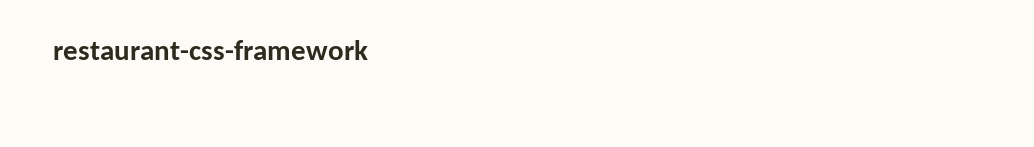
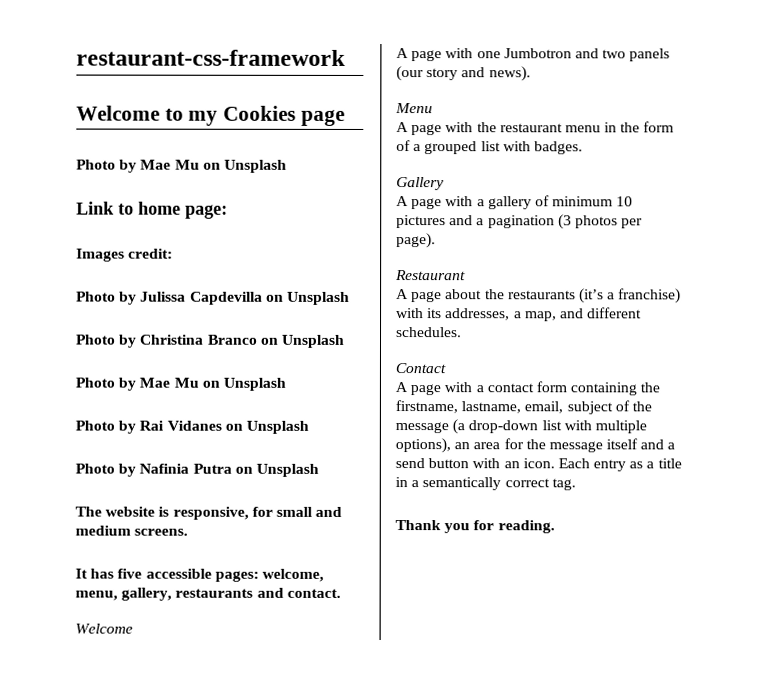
(368, 50) none -> [76,105,345,126] [76,159,287,173] [76,201,228,219] [76,248,174,262] [76,291,350,305] [75,334,345,348] [75,377,286,391] [75,420,309,434] [75,463,319,477] [75,506,343,520] [75,525,189,536] [75,568,324,582] [75,587,341,601] [75,623,133,634] [396,48,671,62] [396,66,531,82] [395,103,433,114] [396,121,675,136] [396,140,583,155] [396,177,444,191] [396,195,634,210] [396,214,644,230] [396,233,436,249] [395,270,466,281] [396,288,682,304] [396,307,643,322] [396,327,462,338] [395,363,446,374] [395,381,661,396] [395,400,652,415] [395,419,647,435] [395,438,676,454] [395,458,682,472] [395,477,576,491] [395,520,555,534] // Welcome to my Cookies page // Photo by Mae Mu on Unsplash // Link to home page: // Images credit: // Photo by Julissa Capdevilla on Unsplash // Photo by Christina Branco on Unsplash // Photo by Mae Mu on Unsplash // Photo by Rai Vidanes on Unsplash // Photo by Nafinia Putra on Unsplash // The website is responsive, for small and medium screens. // It has five accessible pages: welcome, menu, gallery, restaurants and contact. // Welcome // A page with one Jumbotron and two panels (our story and news). // Menu // A page with the restaurant menu in the form of a grouped list with badges. // Gallery // A page with a gallery of minimum 10 pictures and a pagination (3 photos per page). // Restaurant // A page about the restaurants (it’s a franchise) with its addresses, a map, and different schedules. // Contact // A page with a contact form containing the firstname, lastname, email, subject of the message (a drop-down list with multiple options), an area for the message itself and a send button with an icon. Each entry as a title in a semantically correct tag. // Thank you for reading.

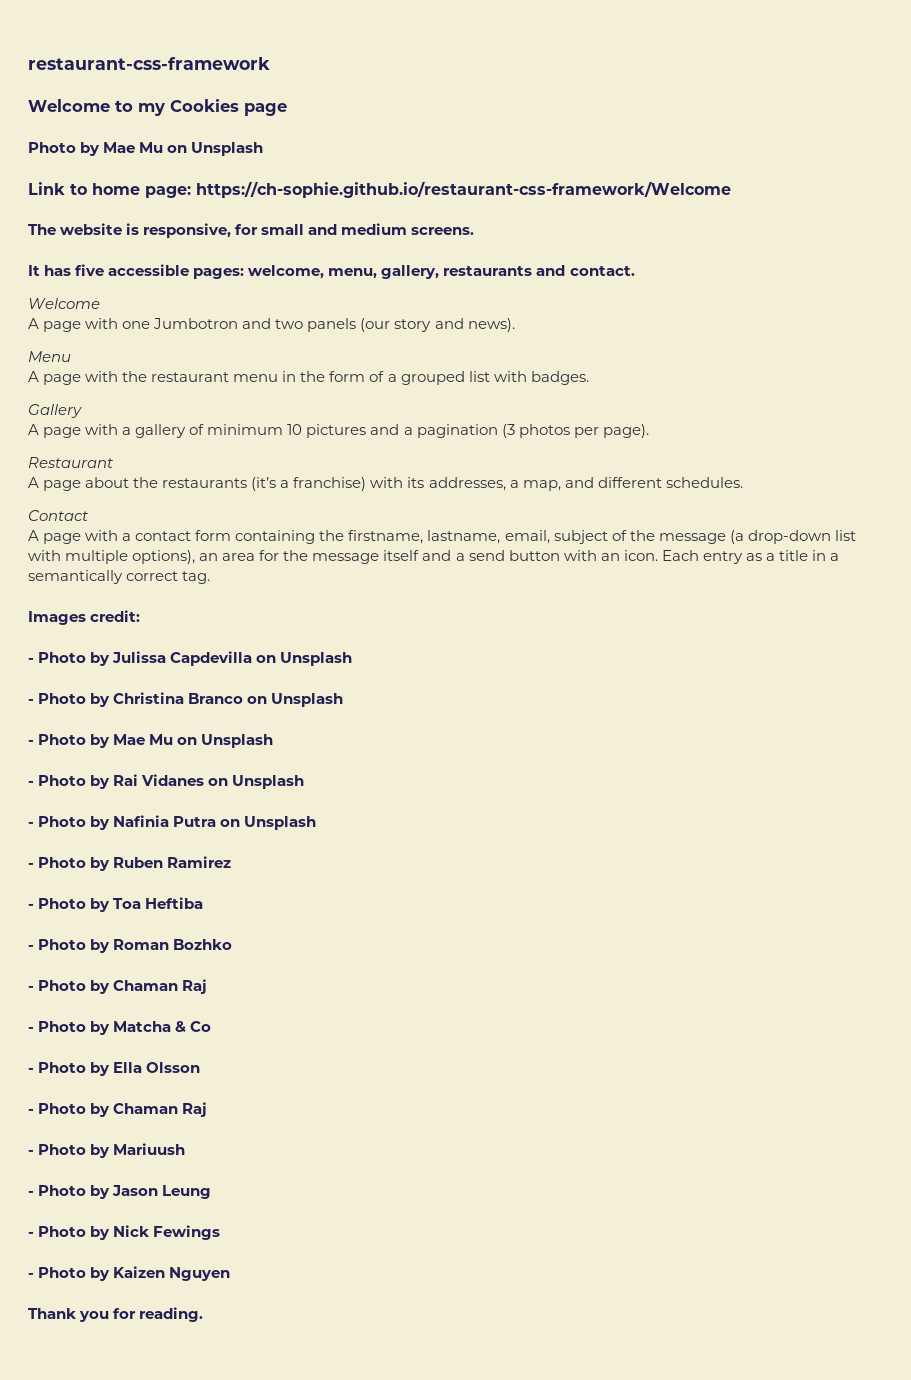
[76,248,174,262] [76,291,350,305] [75,334,345,348] [75,377,286,391] [75,420,309,434] [75,463,319,477] // Images credit: // Photo by Julissa Capdevilla on Unsplash // Photo by Christina Branco on Unsplash // Photo by Mae Mu on Unsplash // Photo by Rai Vidanes on Unsplash // Photo by Nafinia Putra on Unsplash -> [196,181,731,198] https://ch-sophie.github.io/restaurant-css-framework/Welcome
(576, 484) none -> [28,610,141,625] [28,651,353,666] [28,692,344,707] [28,734,274,748] [28,774,305,789] [28,815,317,830] [28,856,232,871] [28,897,204,912] [28,939,233,953] [28,979,208,994] [28,1021,212,1035] [28,1062,201,1076] [28,1102,208,1117] [28,1143,186,1158] [28,1185,212,1199] [28,1225,221,1240] [28,1266,231,1281] // Images credit: // - Photo by Julissa Capdevilla on Unsplash // - Photo by Christina Branco on Unsplash // - Photo by Mae Mu on Unsplash // - Photo by Rai Vidanes on Unsplash // - Photo by Nafinia Putra on Unsplash // - Photo by Ruben Ramirez // - Photo by Toa Heftiba // - Photo by Roman Bozhko // - Photo by Chaman Raj // - Photo by Matcha & Co // - Photo by Ella Olsson // - Photo by Chaman Raj // - Photo by Mariuush // - Photo by Jason Leung // - Photo by Nick Fewings // - Photo by Kaizen Nguyen

